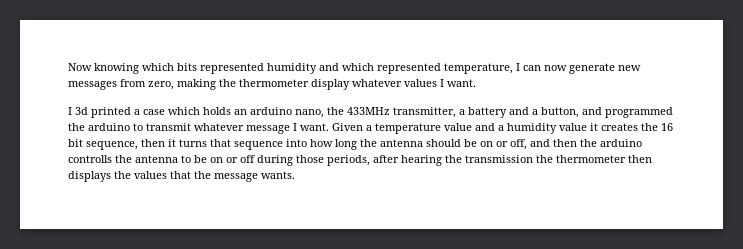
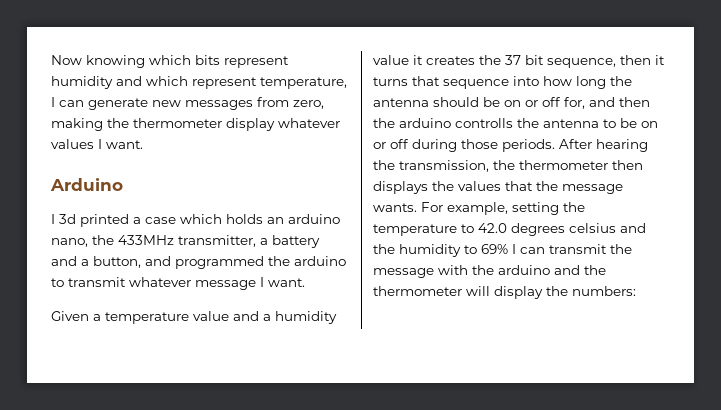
[200,63,264,74] represented -> [224,56,289,68] represent
[377,63,441,74] represented -> [192,77,257,89] represent
[544,65,567,71] now -> (84, 103) none
(476, 83) none -> [50,178,123,191] // Arduino
(329, 127) none -> (305, 282) //
[661,123,673,131] 16 -> [505,55,521,65] 37
[510,139,527,150] off, -> [542,97,585,109] off for,
[327,155,399,166] periods, after -> [502,139,592,152] periods. After
[465,155,533,163] transmission -> [399,160,489,172] transmission,
(295, 175) none -> [421,202,585,215] [373,223,646,236] [373,244,632,257] [373,265,606,278] [373,286,636,299] For example, setting the temperature to 42.0 degrees celsius and the humidity to 69% I can transmit the message with the arduino and the thermometer will display the numbers:

